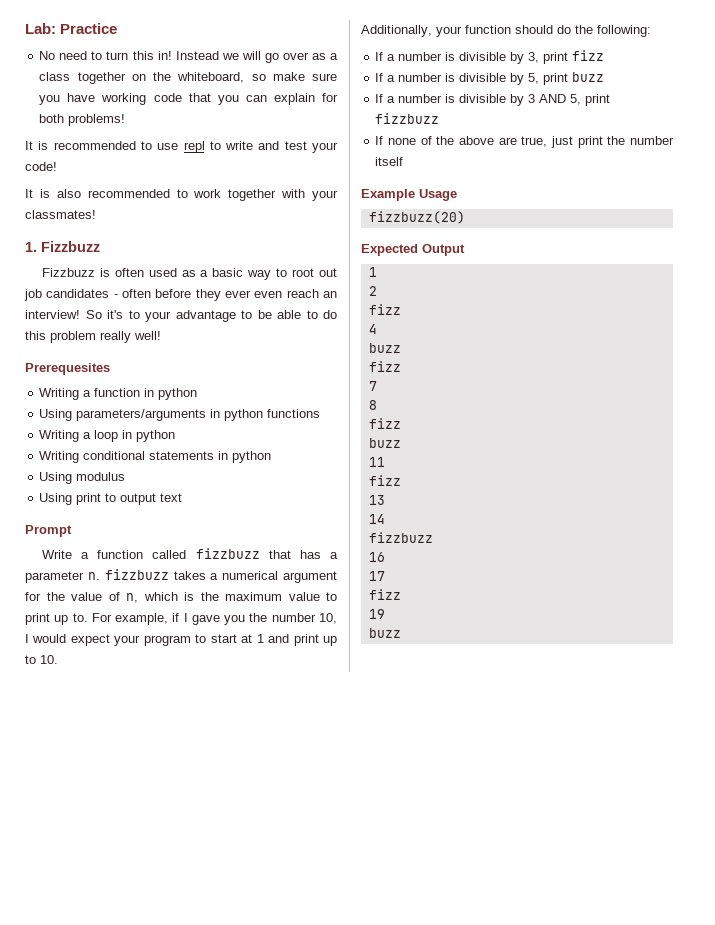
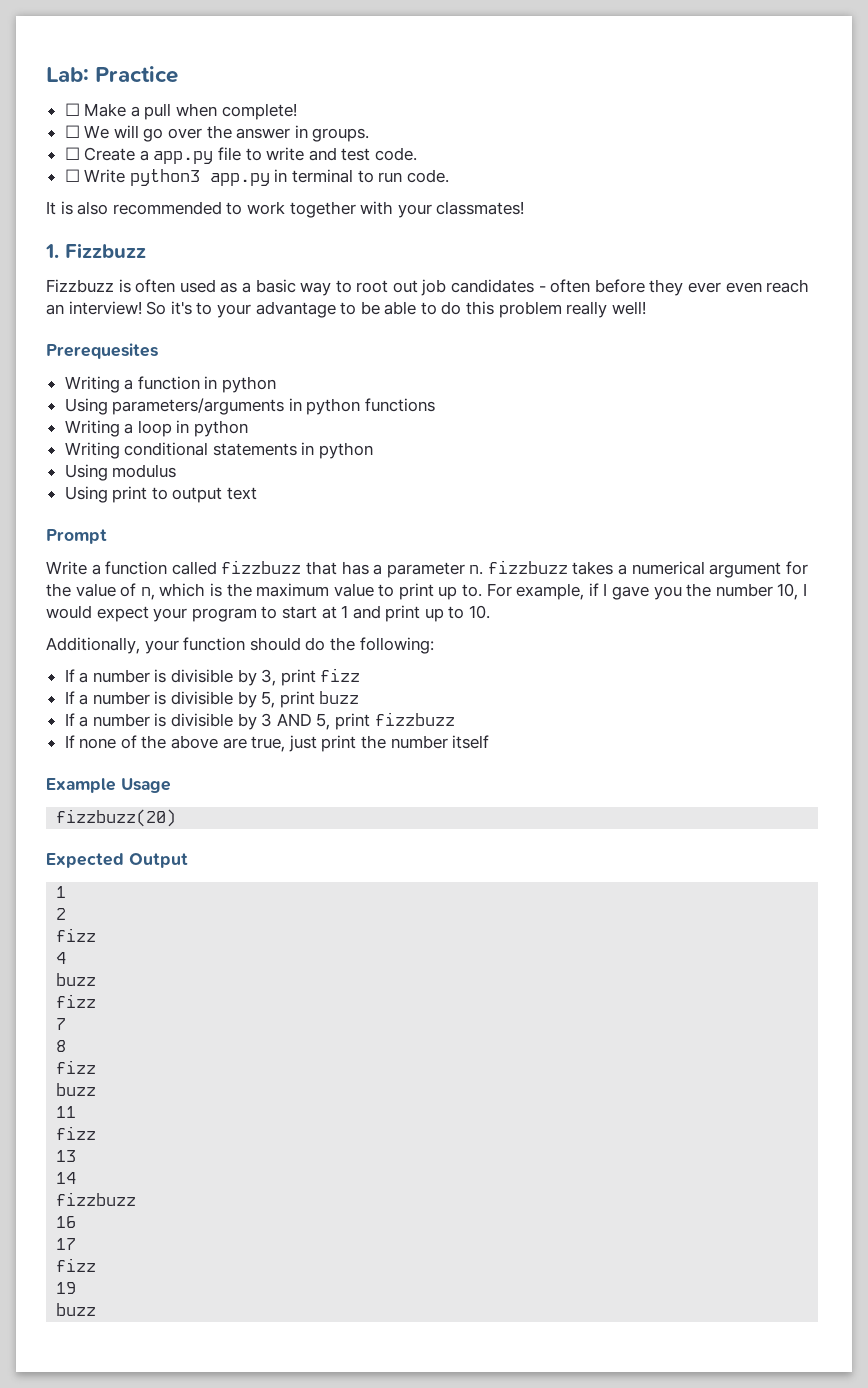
[39,51,339,63] [39,72,337,84] [39,93,338,105] [39,114,126,126] [25,141,339,153] [25,162,57,171] No need to turn this in! Instead we will go over as a class together on the whiteboard, so make sure you have working code that you can explain for both problems! // It is recommended to use repl to write and test your code! -> [64,103,297,120] [64,125,370,142] [64,147,418,164] [64,169,449,186] ☐ Make a pull when complete! // ☐ We will go over the answer in groups. // ☐ Create a app.py file to write and test code. // ☐ Write python3 app.py in terminal to run code.

